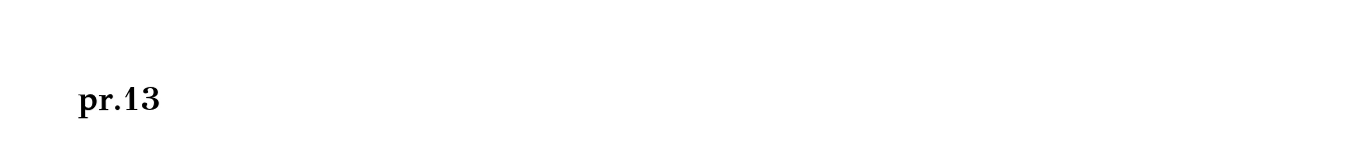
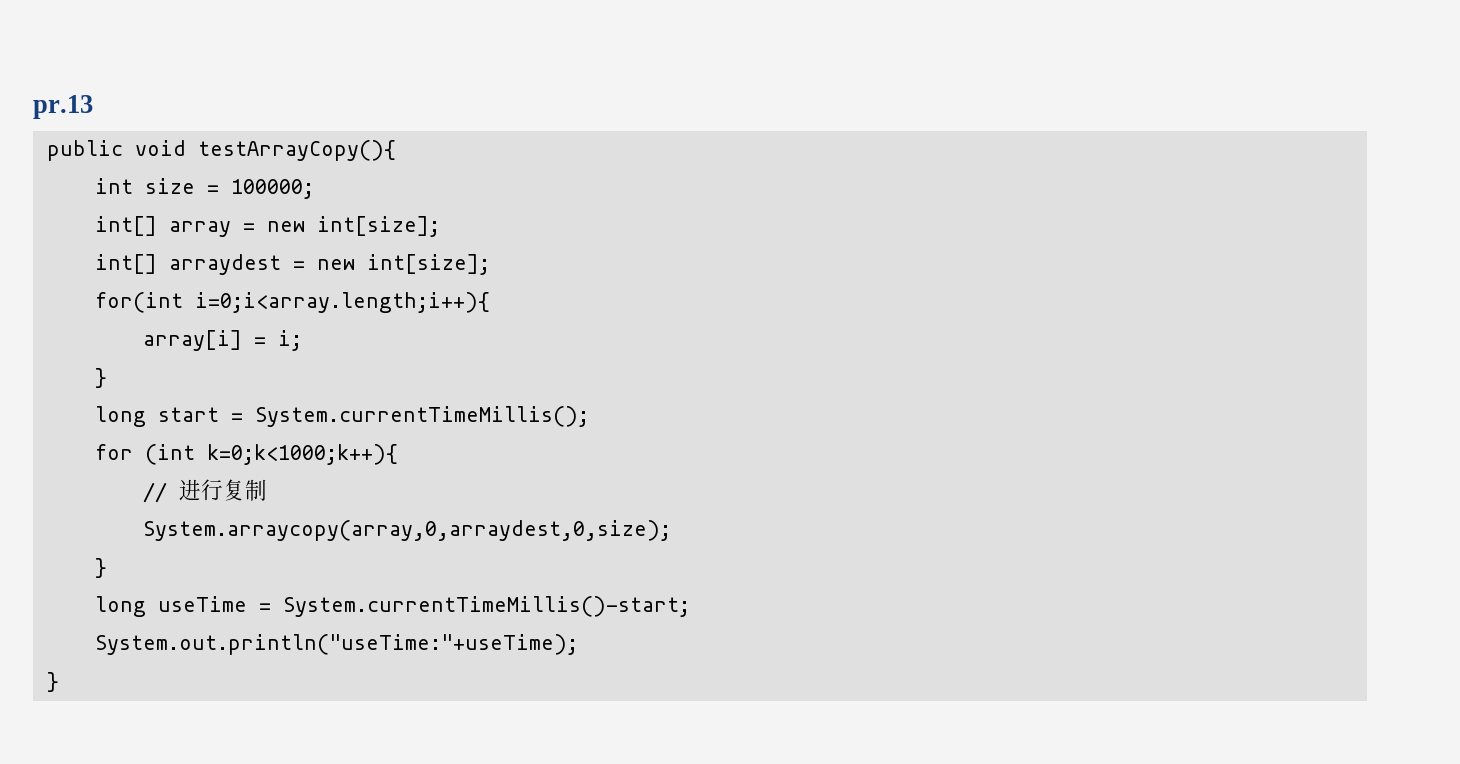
(161, 103) none -> [46,140,396,161] [94,178,314,199] [94,216,440,237] [94,254,490,275] [94,292,490,313] [142,330,302,351] [94,368,107,388] [94,406,589,427] [94,444,398,465] [142,479,267,503] [142,520,671,541] [94,558,107,578] [94,596,690,617] [94,634,578,655] [46,672,59,692] // public void testArrayCopy(){ // int size = 100000; // int[] array = new int[size]; // int[] arraydest = new int[size]; // for(int i=0;i<array.length;i++){ // array[i] = i; // } // long start = System.currentTimeMillis(); // for (int k=0;k<1000;k++){ // // 进行复制 // System.arraycopy(array,0,arraydest,0,size); // } // long useTime = System.currentTimeMillis()-start; // System.out.println("useTime:"+useTime); // }

